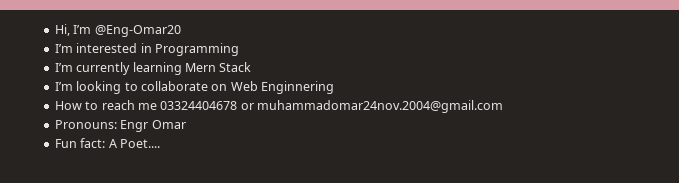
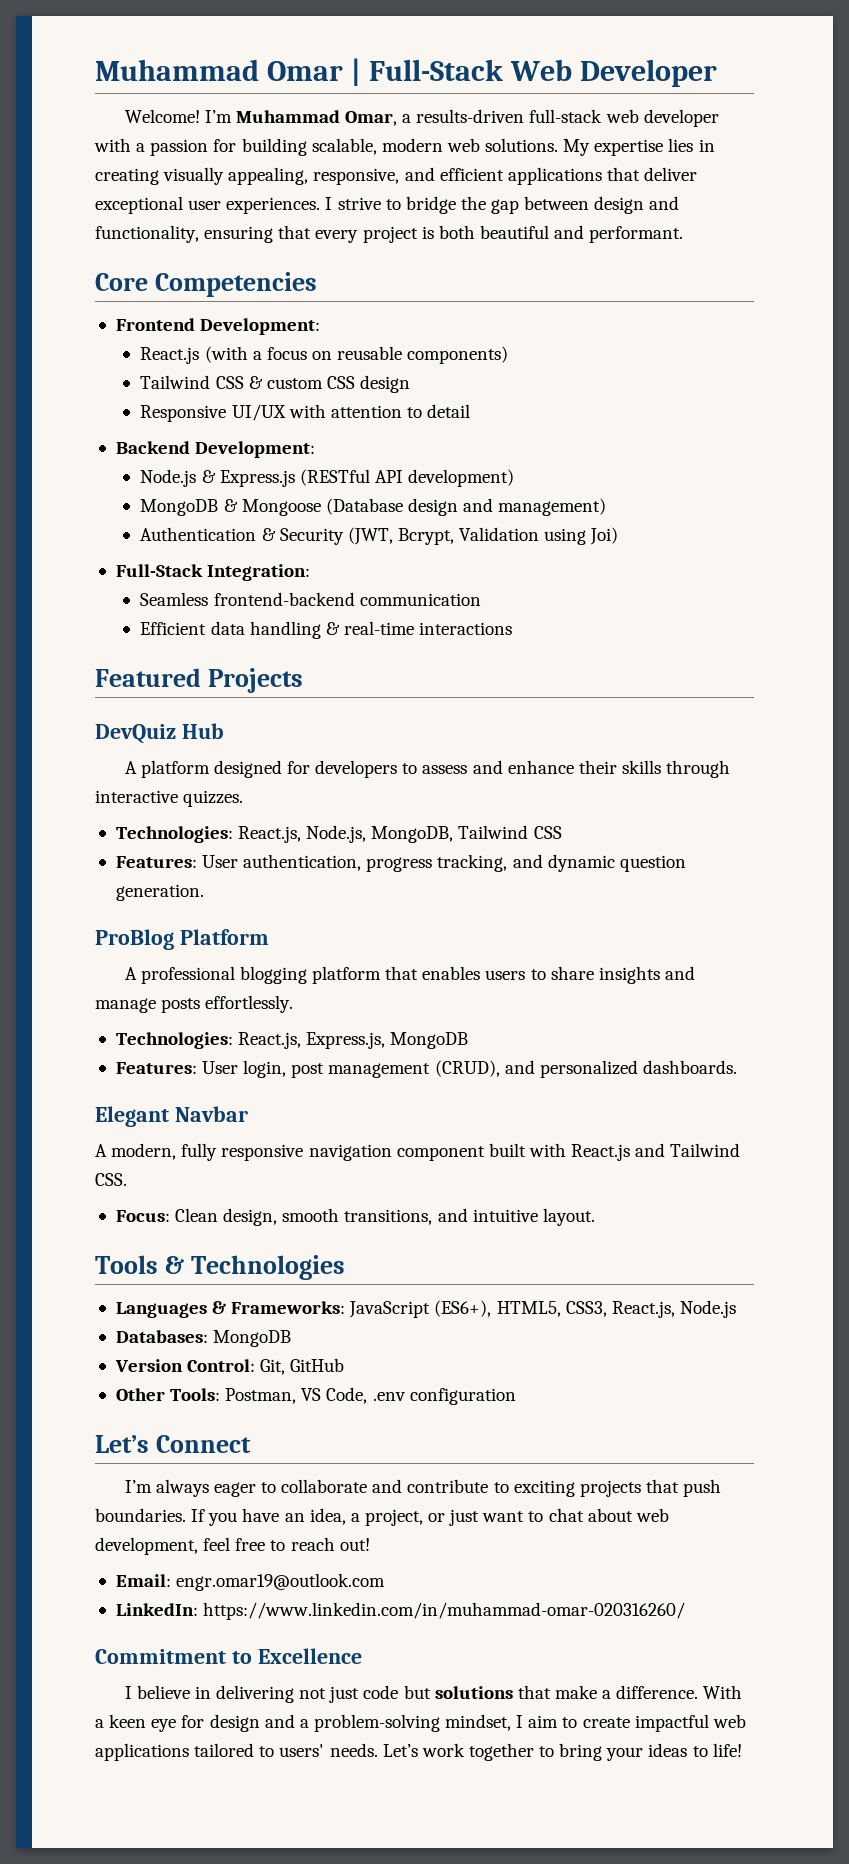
[54,24,181,37] [54,43,239,56] [54,62,252,75] [54,81,334,94] [54,100,503,113] [54,120,186,132] [54,138,160,148] Hi, I’m @Eng-Omar20 // I’m interested in Programming // I’m currently learning Mern Stack // I’m looking to collaborate on Web Enginnering // How to reach me 03324404678 or muhammadomar24nov.2004@gmail.com // Pronouns: Engr Omar // Fun fact: A Poet.... -> [95,58,717,87] [124,109,719,127] [94,138,715,156] [95,167,698,185] [95,196,680,214] [95,225,684,243] [95,272,317,297] [115,318,321,335] [140,346,509,364] [140,375,411,393] [140,404,471,422] [115,441,316,458] [140,469,515,487] [140,498,607,516] [140,527,619,545] [115,564,311,581] [140,592,481,606] [140,621,513,639] [95,668,303,693] [95,723,224,744] [124,760,731,778] [95,790,244,807] [115,825,562,843] [115,854,686,872] [115,884,204,901] [95,929,269,950] [124,966,695,984] [95,995,294,1013] [115,1032,469,1049] [115,1060,737,1078] [95,1106,248,1127] [95,1143,741,1161] [95,1173,127,1186] [115,1208,595,1226] [95,1255,345,1280] [115,1300,736,1318] [115,1330,292,1347] [114,1358,345,1375] [115,1387,516,1405] [95,1435,251,1453] [124,1479,722,1497] [95,1508,669,1526] [95,1537,370,1555] [115,1573,386,1591] [115,1602,686,1620] [95,1648,362,1664] [124,1685,743,1703] [95,1714,746,1732] [95,1743,742,1761] Muhammad Omar | Full-Stack Web Developer // Welcome! I’m Muhammad Omar, a results-driven full-stack web developer with a passion for building scalable, modern web solutions. My expertise lies in creating visually appealing, responsive, and efficient applications that deliver exceptional user experiences. I strive to bridge the gap between design and functionality, ensuring that every project is both beautiful and performant. // Core Competencies // Frontend Development: // React.js (with a focus on reusable components) // Tailwind CSS & custom CSS design // Responsive UI/UX with attention to detail // Backend Development: // Node.js & Express.js (RESTful API development) // MongoDB & Mongoose (Database design and management) // Authentication & Security (JWT, Bcrypt, Validation using Joi) // Full-Stack Integration: // Seamless frontend-backend communication // Efficient data handling & real-time interactions // Featured Projects // DevQuiz Hub // A platform designed for developers to assess and enhance their skills through interactive quizzes. // Technologies: React.js, Node.js, MongoDB, Tailwind CSS // Features: User authentication, progress tracking, and dynamic question generation. // ProBlog Platform // A professional blogging platform that enables users to share insights and manage posts effortlessly. // Technologies: React.js, Express.js, MongoDB // Features: User login, post management (CRUD), and personalized dashboards. // Elegant Navbar // A modern, fully responsive navigation component built with React.js and Tailwind CSS. // Focus: Clean design, smooth transitions, and intuitive layout. // Tools & Technologies // Languages & Frameworks: JavaScript (ES6+), HTML5, CSS3, React.js, Node.js // Databases: MongoDB // Version Control: Git, GitHub // Other Tools: Postman, VS Code, .env configuration // Let’s Connect // I’m always eager to collaborate and contribute to exciting projects that push boundaries. If you have an idea, a project, or just want to chat about web development, feel free to reach out! // Email: engr.omar19@outlook.com // LinkedIn: https://www.linkedin.com/in/muhammad-omar-020316260/ // Commitment to Excellence // I believe in delivering not just code but solutions that make a difference. With a keen eye for design and a problem-solving mindset, I aim to create impactful web applications tailored to users' needs. Let’s work together to bring your ideas to life!

